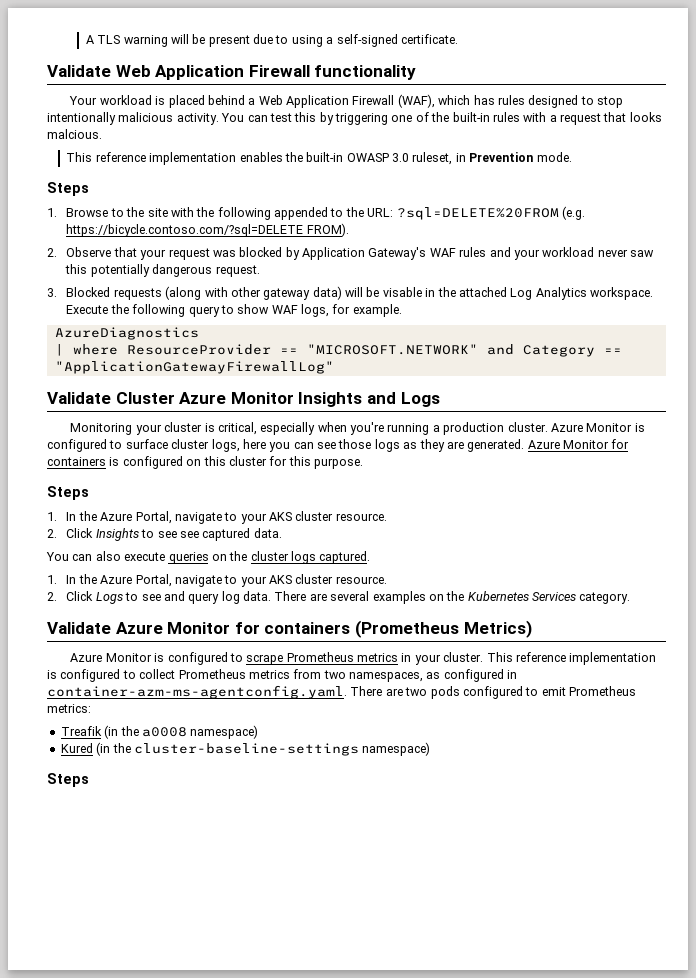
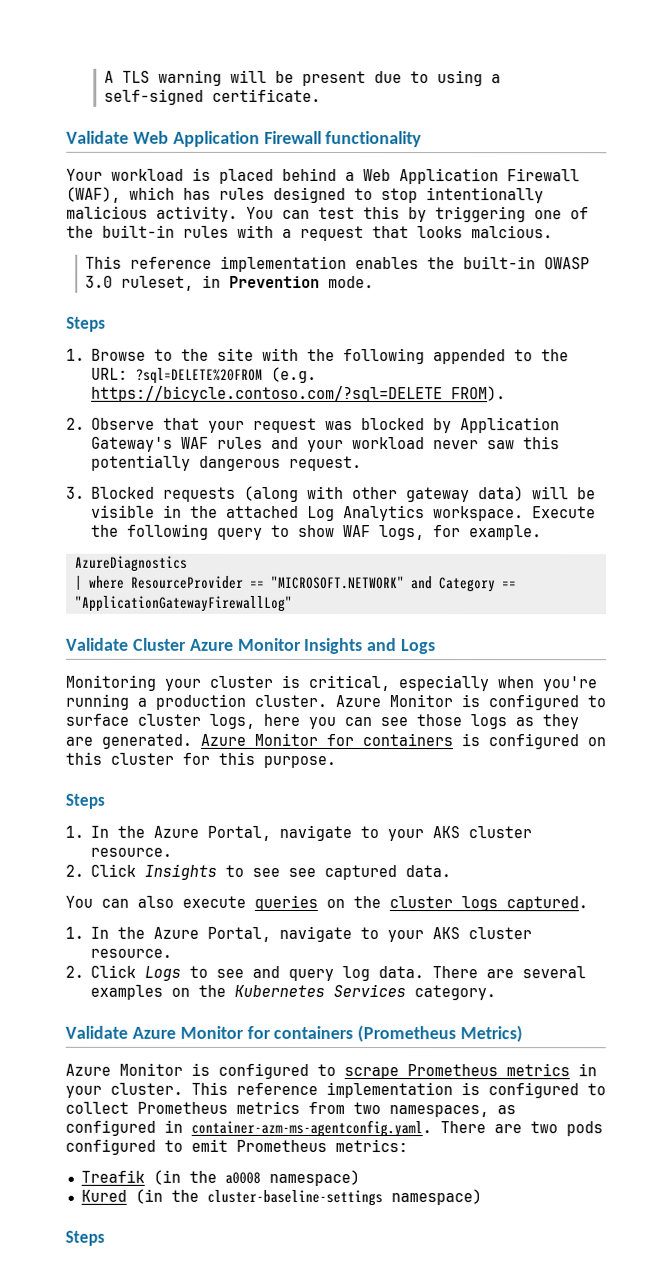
[382,287,422,297] visable -> [91,504,156,518] visible

